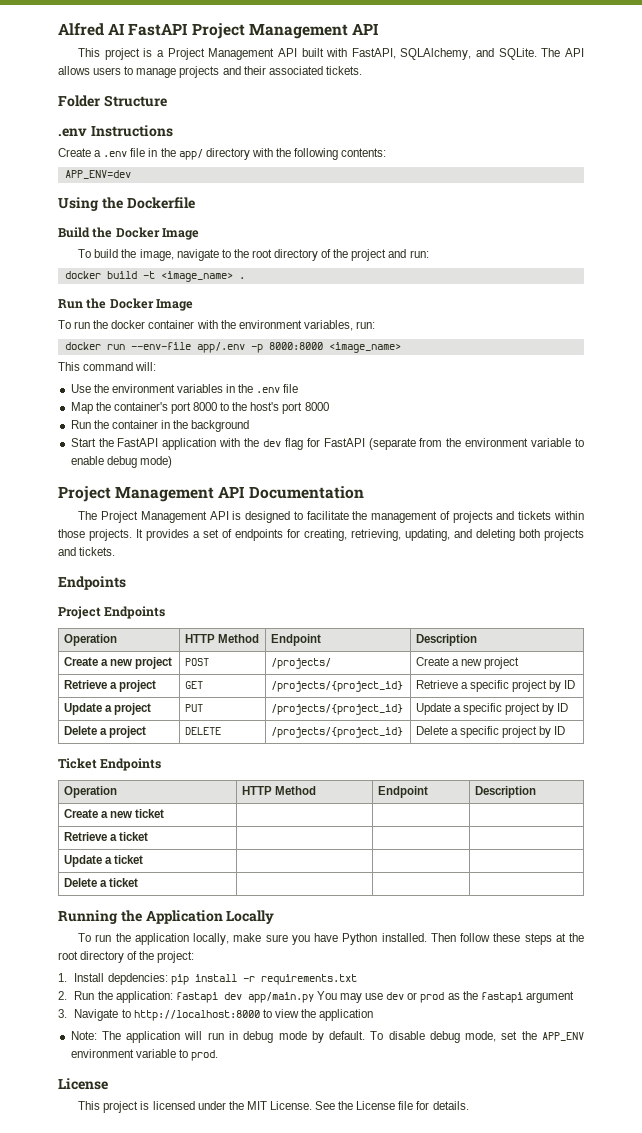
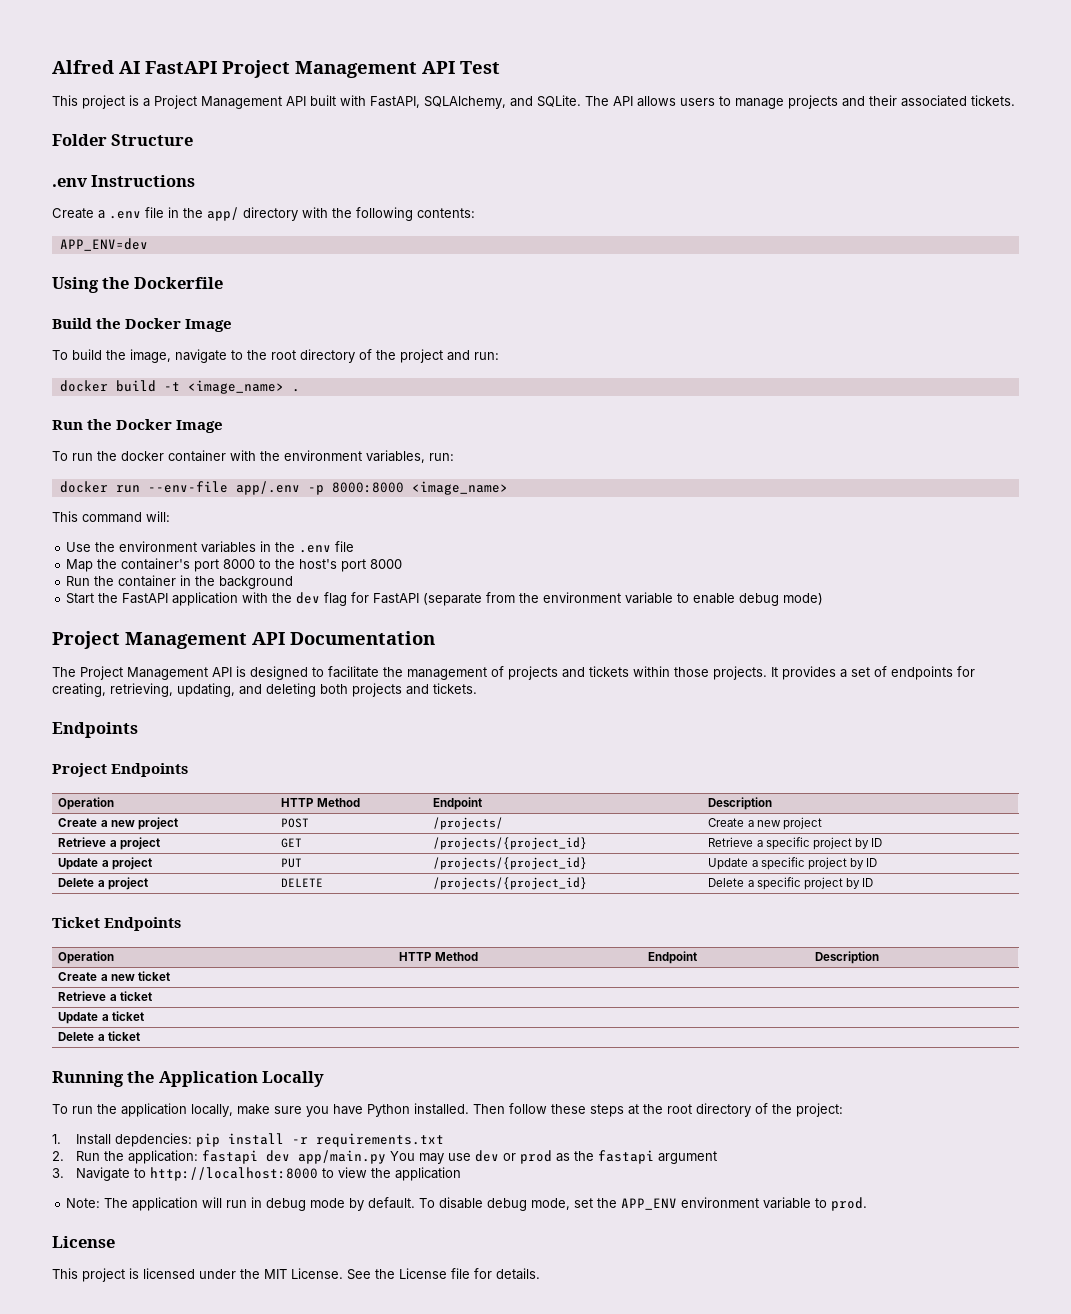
(378, 29) none -> [460,61,500,74] Test

